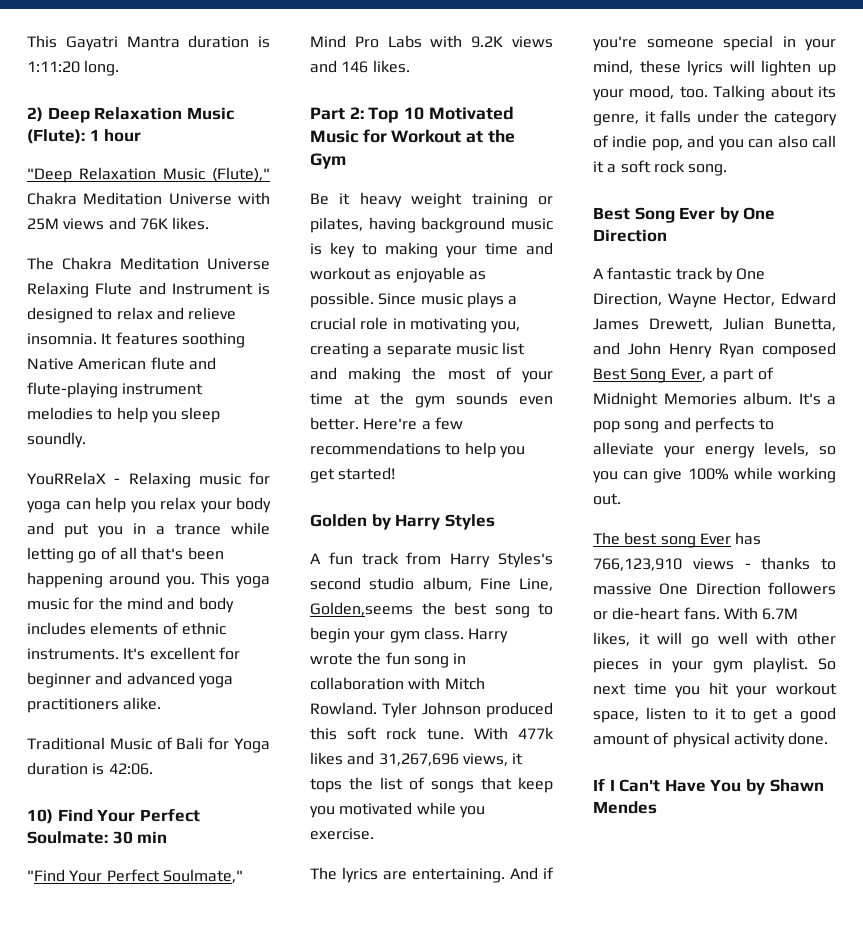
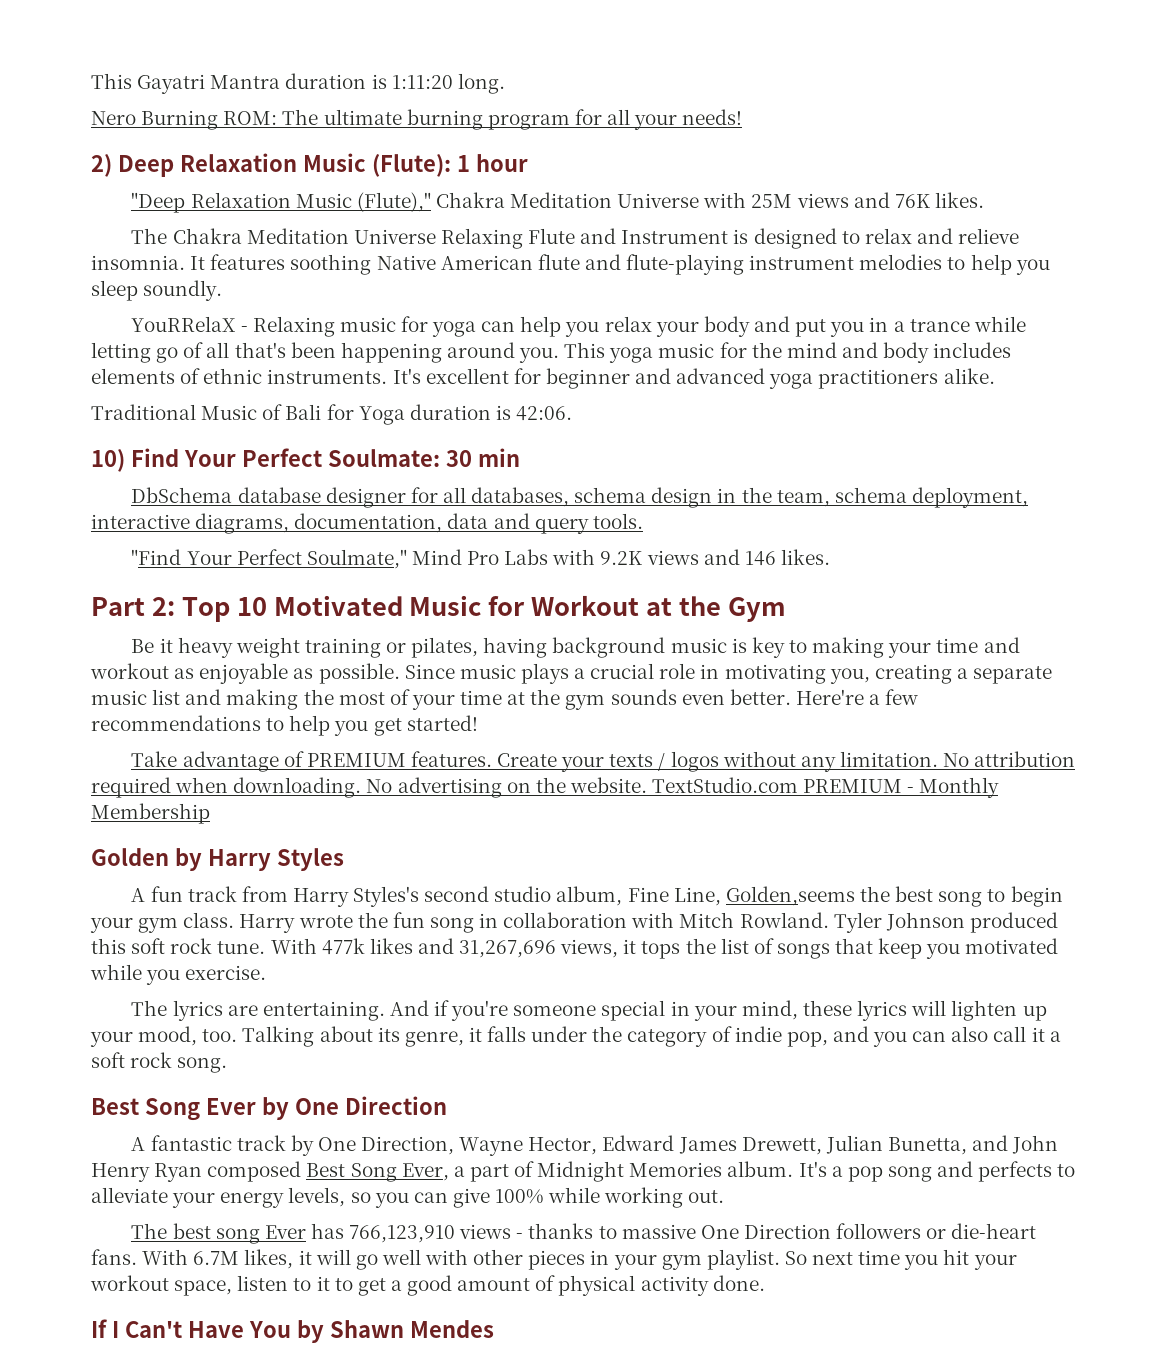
(120, 68) none -> [91,109,743,130] // Nero Burning ROM: The ultimate burning program for all your needs!
(168, 837) none -> [131,487,1029,508] [91,513,643,534] // DbSchema database designer for all databases, schema design in the team, schema deployment, interactive diagrams, documentation, data and query tools.
(396, 473) none -> [131,751,1076,772] [91,777,1000,798] [91,803,210,824] // Take advantage of PREMIUM features. Create your texts / logos without any limitation. No attribution required when downloading. No advertising on the website. TextStudio.com PREMIUM - Monthly Membership

